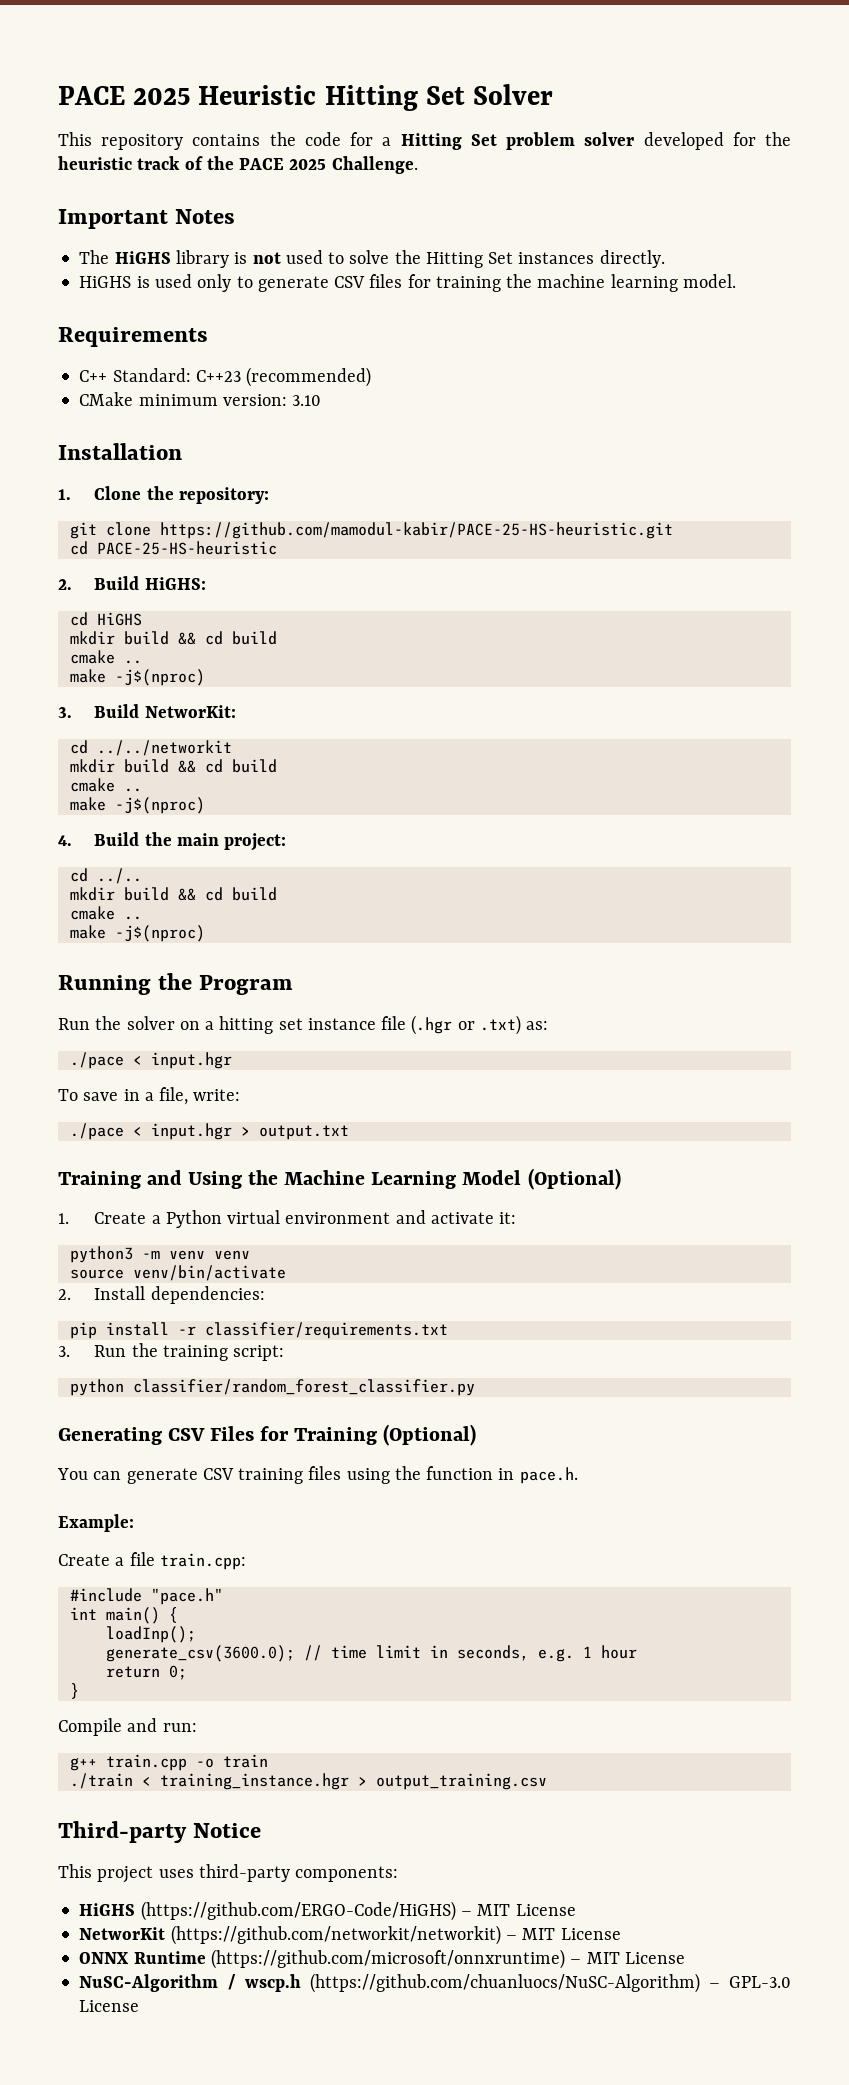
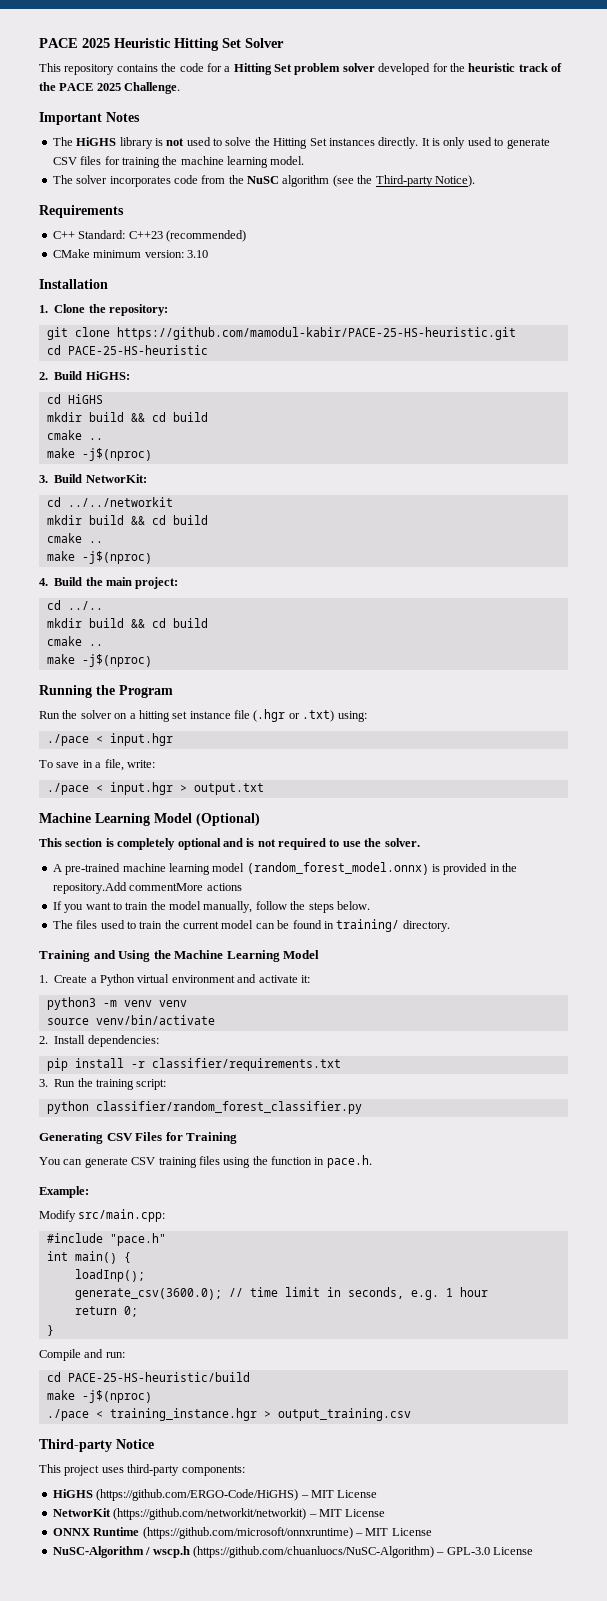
[79,274,232,292] // HiGHS is used only -> [421,137,492,149] It is only used
(736, 281) none -> [52,175,475,187] // The solver incorporates code from the NuSC algorithm (see the Third-party Notice).
[526,1021,549,1030] as: -> [337,711,367,722] using:
(349, 1132) none -> [39,813,260,826] [39,838,420,850] [52,862,518,875] [52,882,242,894] [52,901,370,913] [52,919,450,932] // Machine Learning Model (Optional) // This section is completely optional and is not required to use the solver. // A pre-trained machine learning model (random_forest_model.onnx) is provided in the repository.Add commentMore actions // If you want to train the model manually, follow the steps below. // The files used to train the current model can be found in training/ directory.
[527,1168,621,1190] (Optional) -> (320, 954) none
[383,1424,477,1446] (Optional) -> (238, 1138) none
[58,1552,246,1570] Create a file train.cpp: -> [39,1209,166,1222] Modify src/main.cpp:
[69,1754,268,1771] [69,1773,133,1789] g++ train.cpp -o train // ./train -> [46,1372,250,1382] [46,1390,152,1403] [46,1409,89,1421] cd PACE-25-HS-heuristic/build // make -j$(nproc) // ./pace

